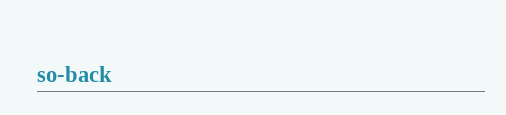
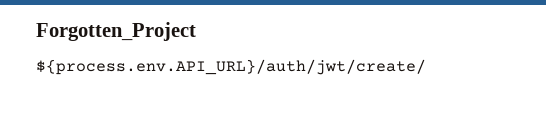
[37,66,112,82] so-back -> [36,22,196,41] [36,59,426,75] Forgotten_Project // ${process.env.API_URL}/auth/jwt/create/

